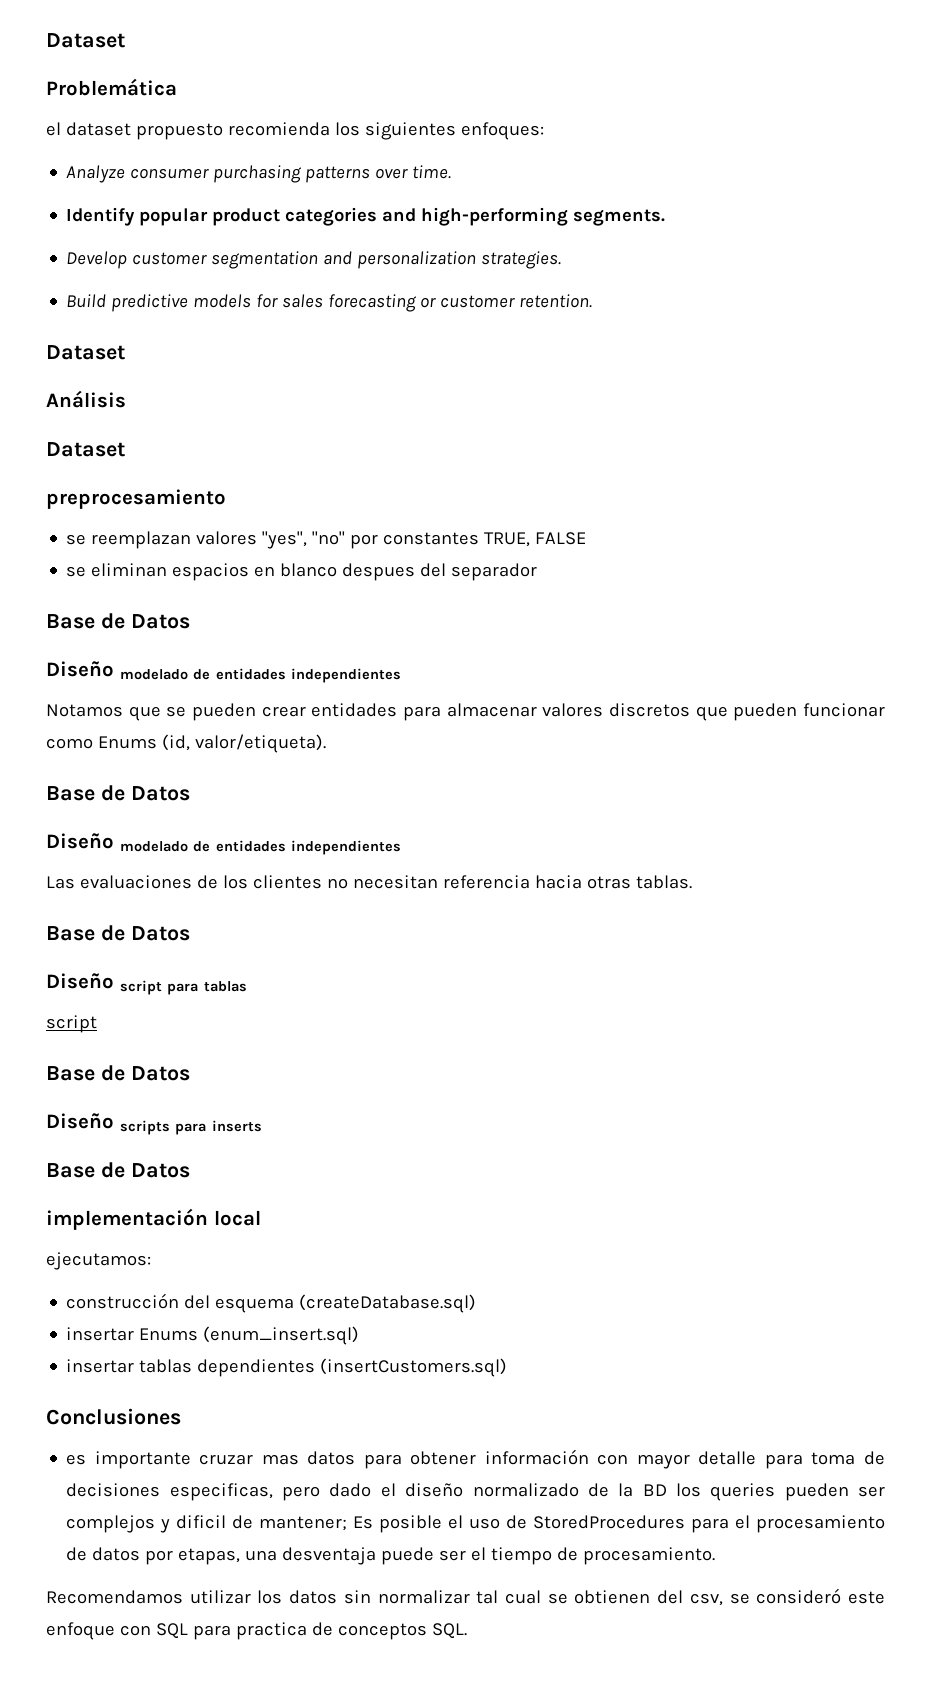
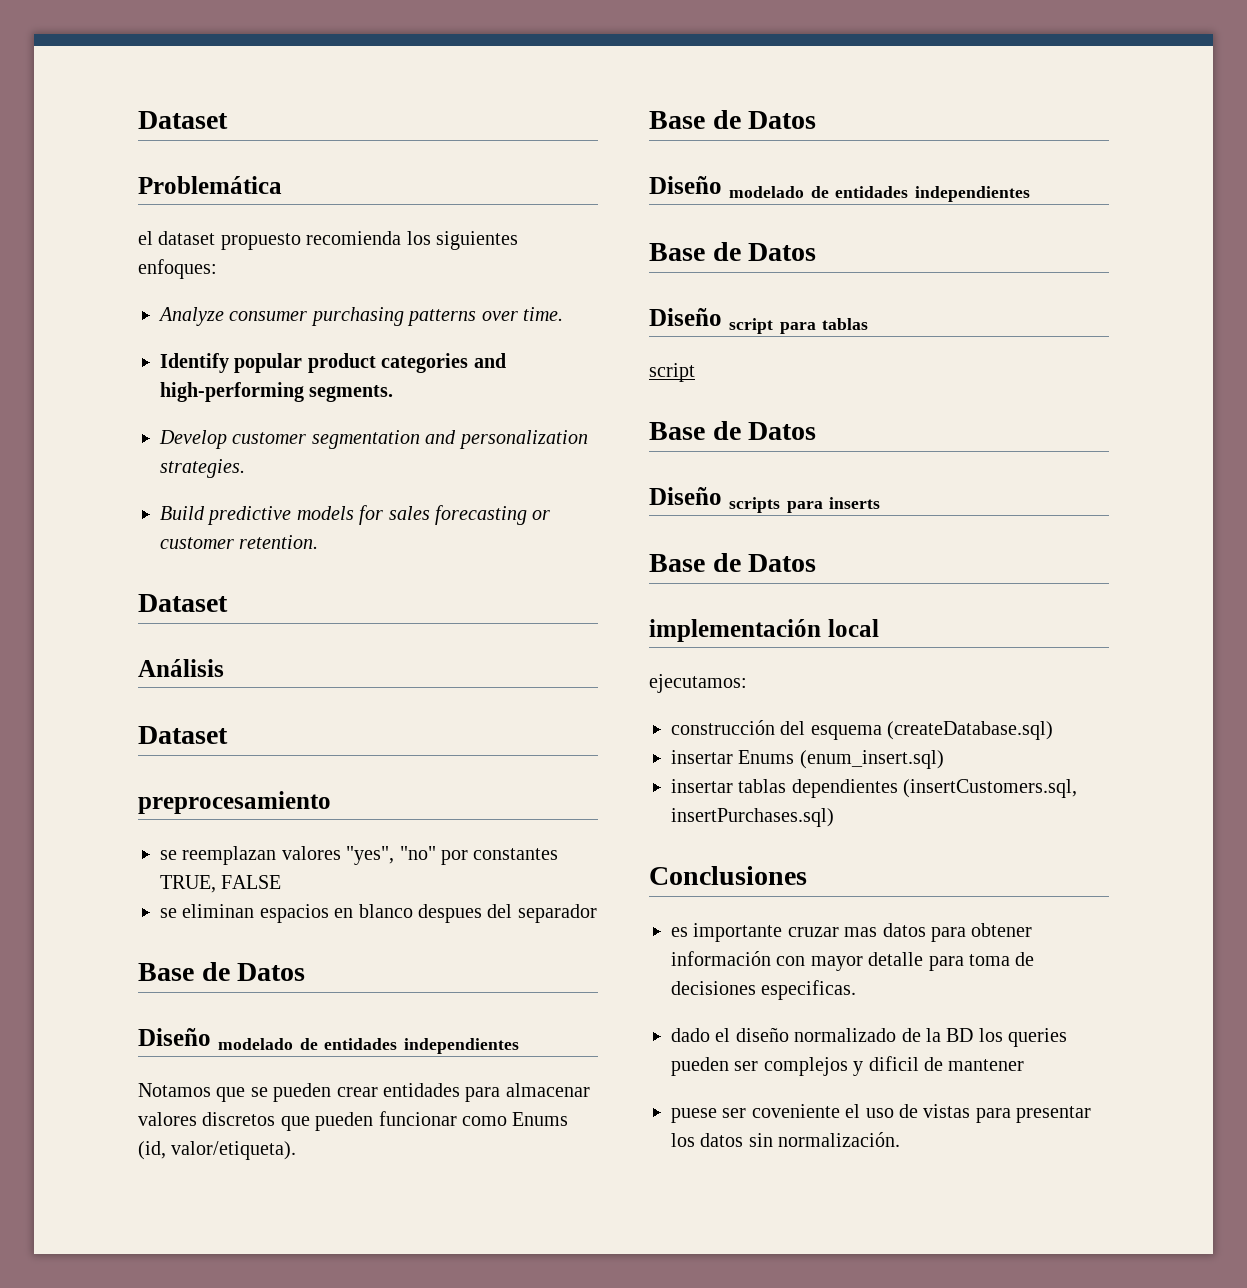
[46,875,692,889] // Las evaluaciones de los clientes no necesitan referencia hacia otras tablas. -> (1030, 194) none
[320,1358,508,1377] (insertCustomers.sql) -> [903,779,1078,798] [671,808,834,827] (insertCustomers.sql, insertPurchases.sql)
[169,1483,321,1501] especificas, pero -> [761,980,857,1000] especificas. //
[259,1515,885,1533] [66,1547,716,1565] [46,1588,885,1606] [46,1622,467,1640] mantener; Es posible el uso de StoredProcedures para el procesamiento de datos por etapas, una desventaja puede ser el tiempo de procesamiento. // Recomendamos utilizar los datos sin normalizar tal cual se obtienen del csv, se consideró este enfoque con SQL para practica de conceptos SQL. -> [948,1059,1025,1071] [671,1104,1092,1123] [671,1132,901,1147] mantener // puese ser coveniente el uso de vistas para presentar los datos sin normalización.

